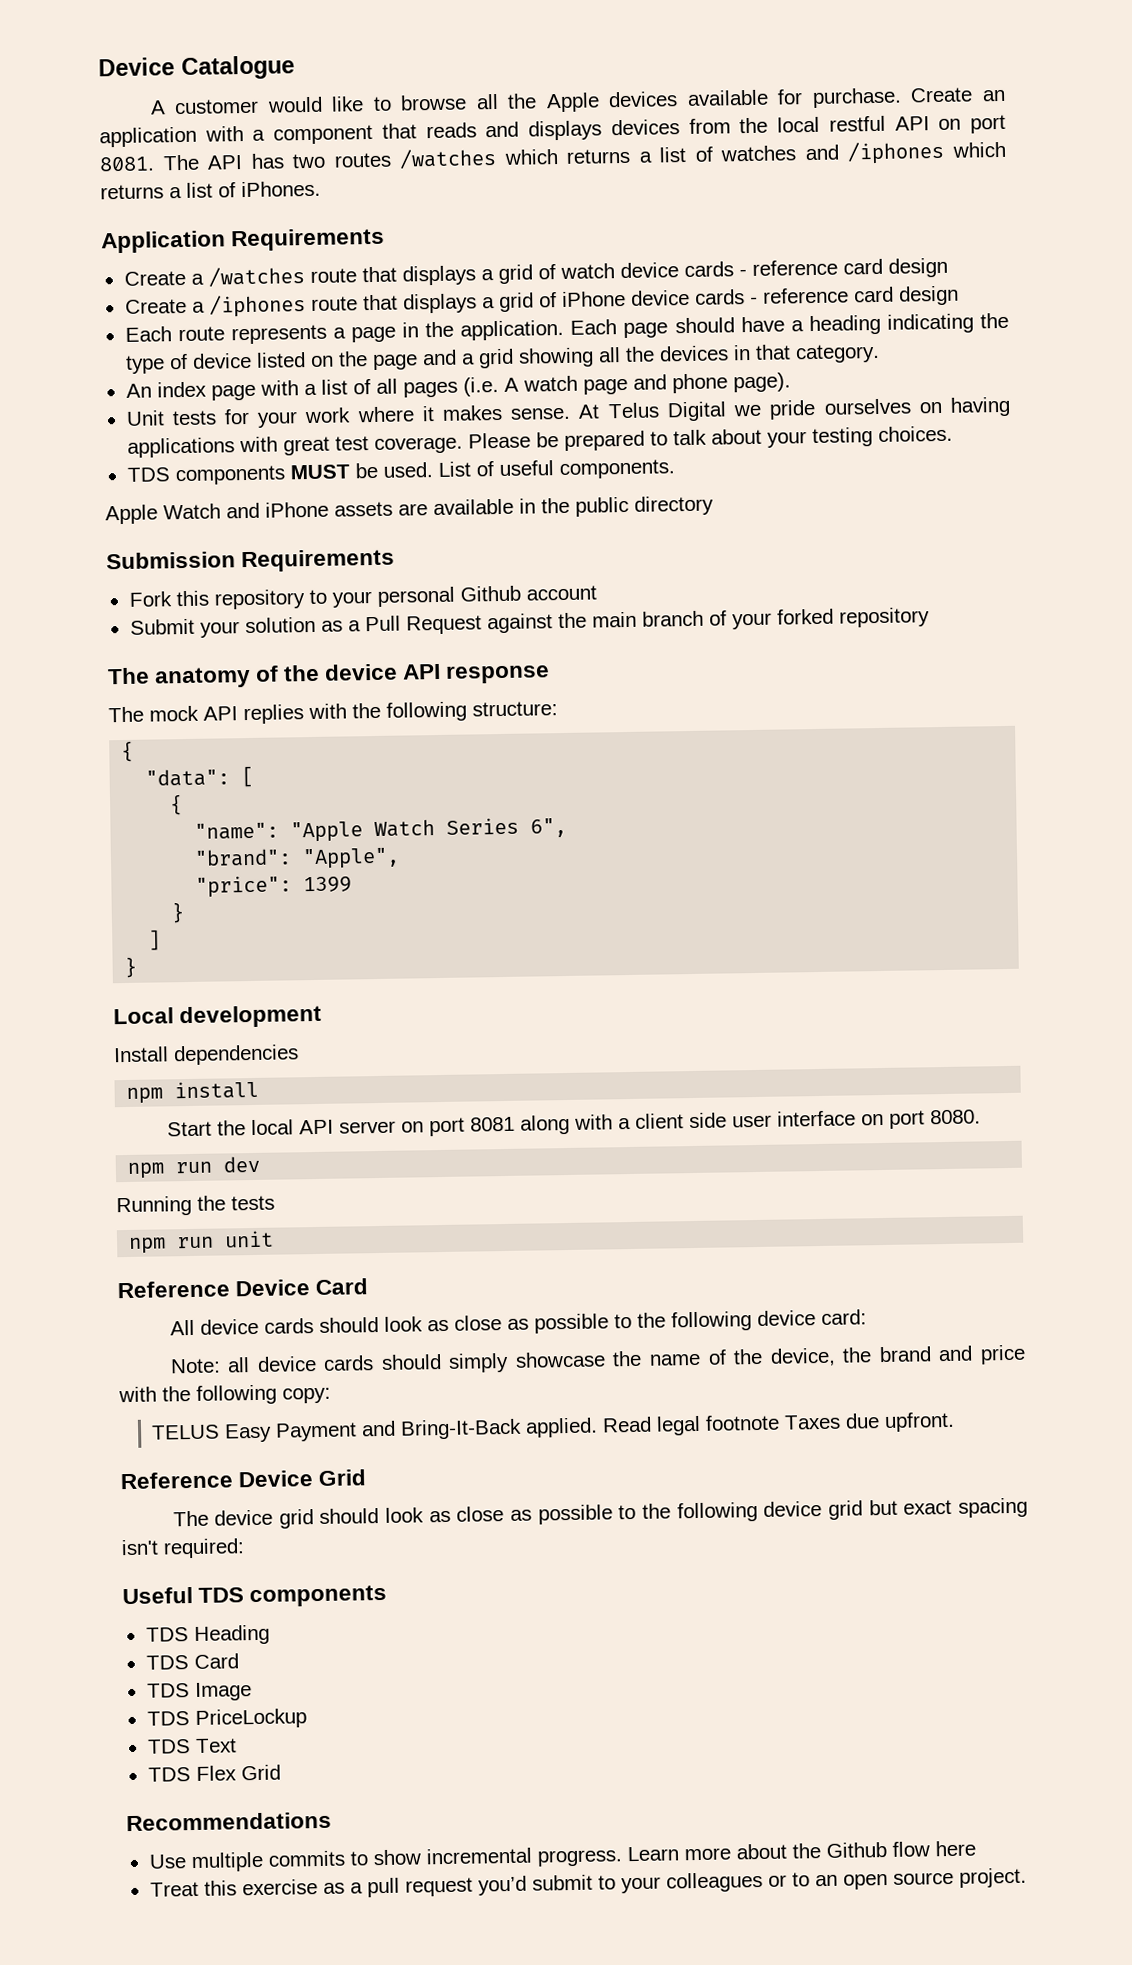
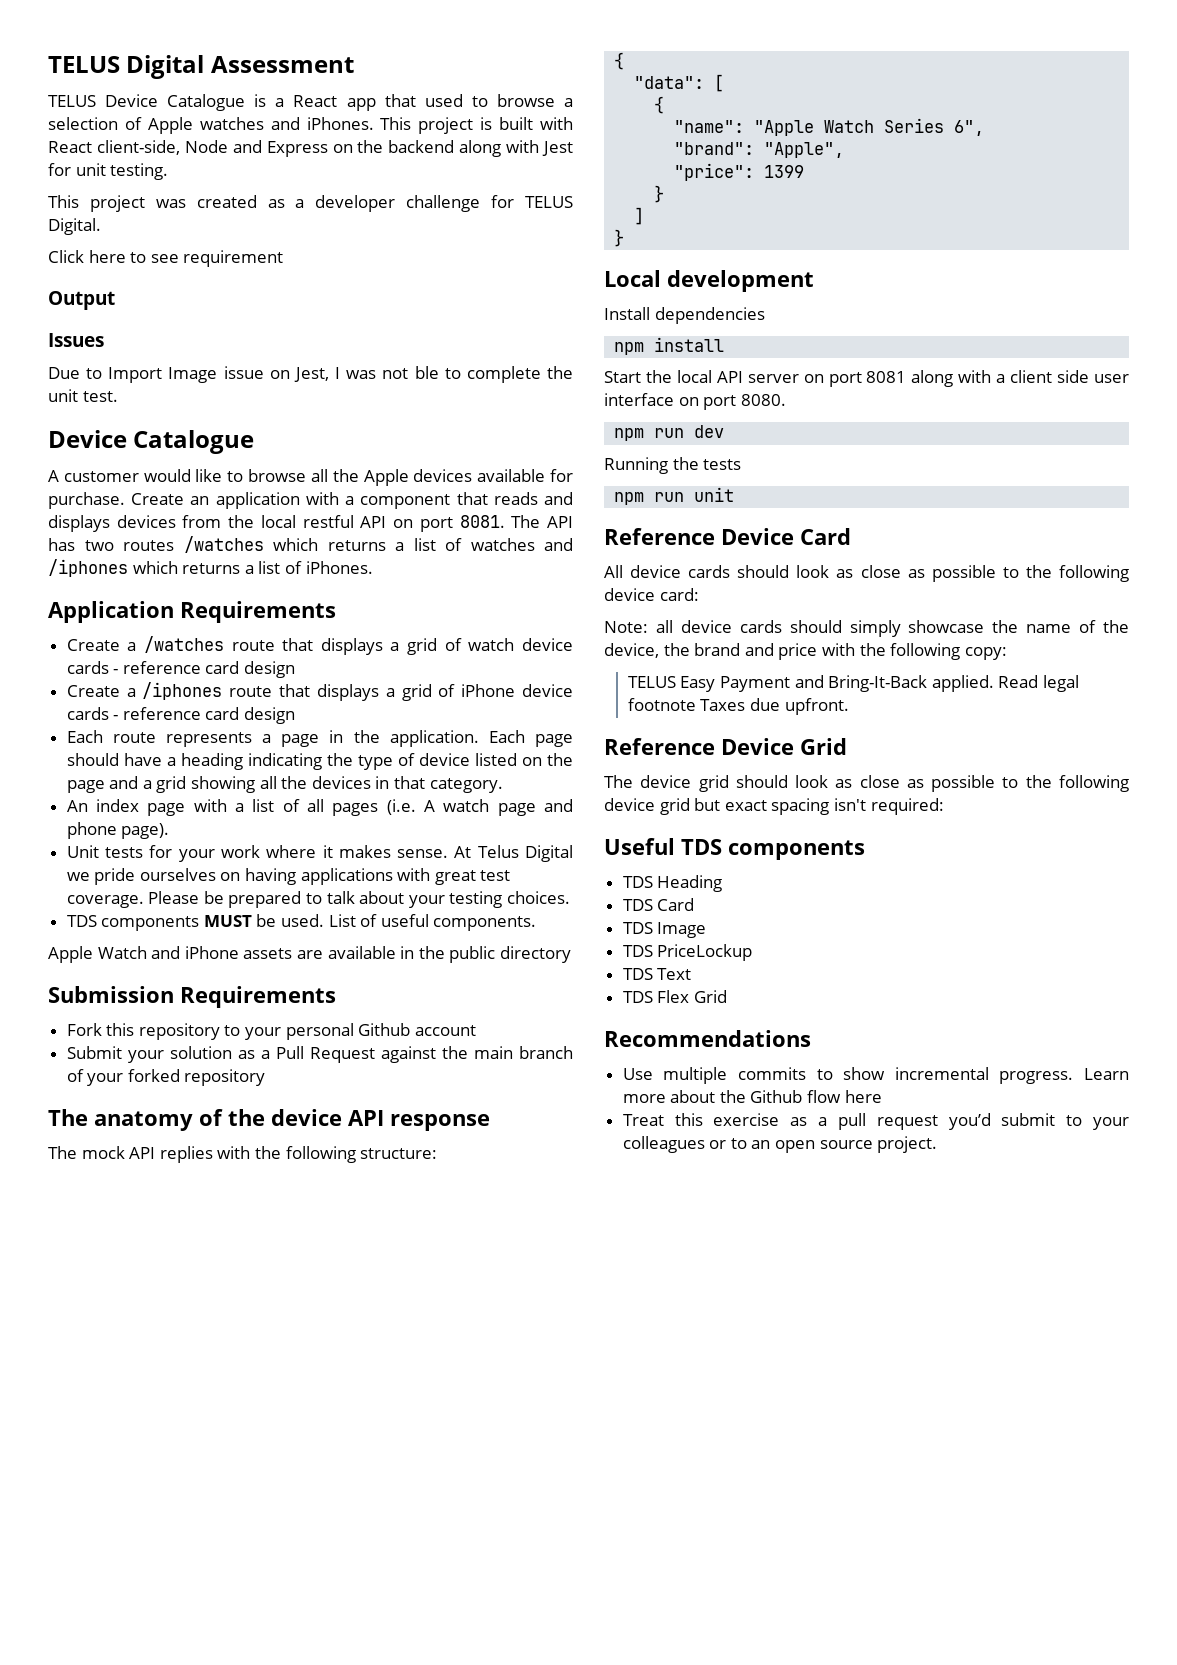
(98, 67) none -> [48,55,354,79] [48,94,573,111] [48,117,573,134] [48,140,573,157] [48,163,169,180] [48,195,574,212] [48,218,101,235] [48,250,284,267] [48,291,115,310] [48,333,104,347] [48,366,573,383] [48,389,118,402] TELUS Digital Assessment // TELUS Device Catalogue is a React app that used to browse a selection of Apple watches and iPhones. This project is built with React client-side, Node and Express on the backend along with Jest for unit testing. // This project was created as a developer challenge for TELUS Digital. // Click here to see requirement // Output // Issues // Due to Import Image issue on Jest, I was not ble to complete the unit test. //

